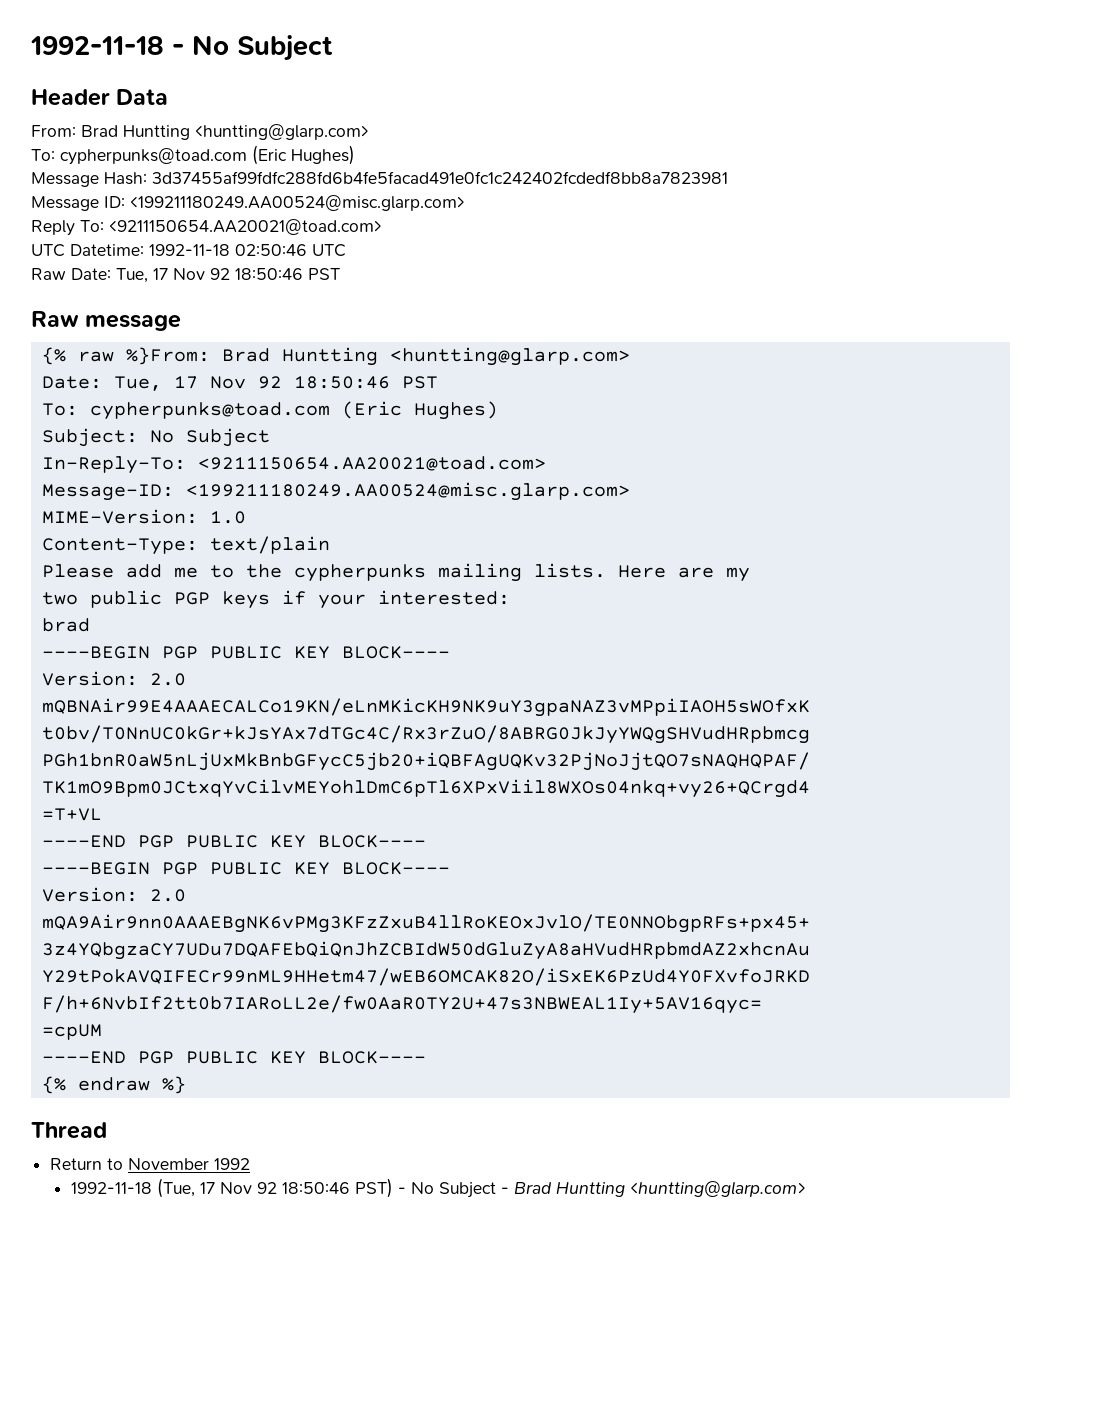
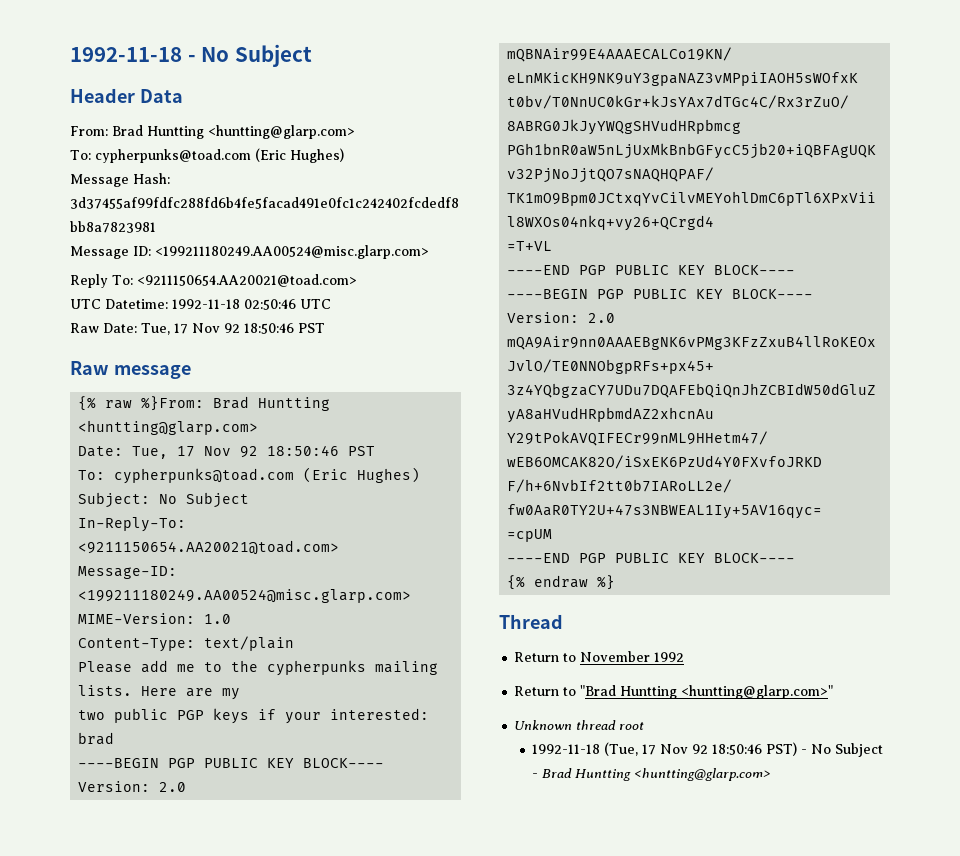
(251, 1164) none -> [514,685,834,699] [514,720,645,730] // Return to "Brad Huntting <huntting@glarp.com>" // Unknown thread root

